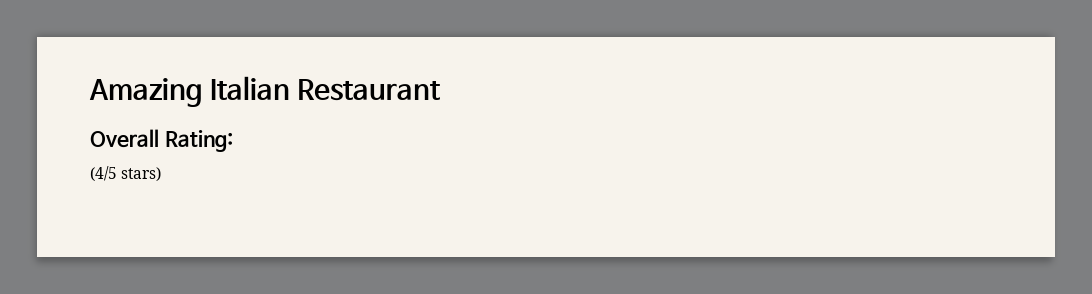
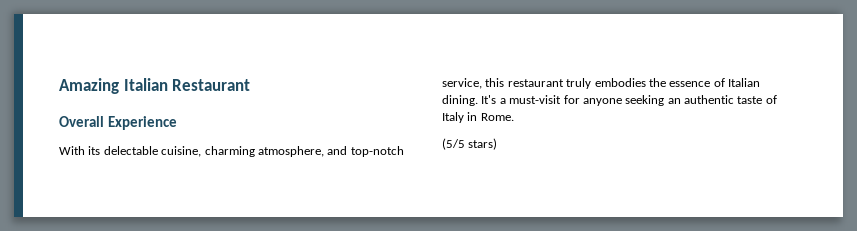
[164,130,233,152] [90,166,117,181] Rating: // (4/5 -> [107,116,177,130] [59,146,404,157] [442,78,760,89] [442,95,777,106] [442,112,514,123] [442,138,465,150] Experience // With its delectable cuisine, charming atmosphere, and top-notch service, this restaurant truly embodies the essence of Italian dining. It's a must-visit for anyone seeking an authentic taste of Italy in Rome. // (5/5

